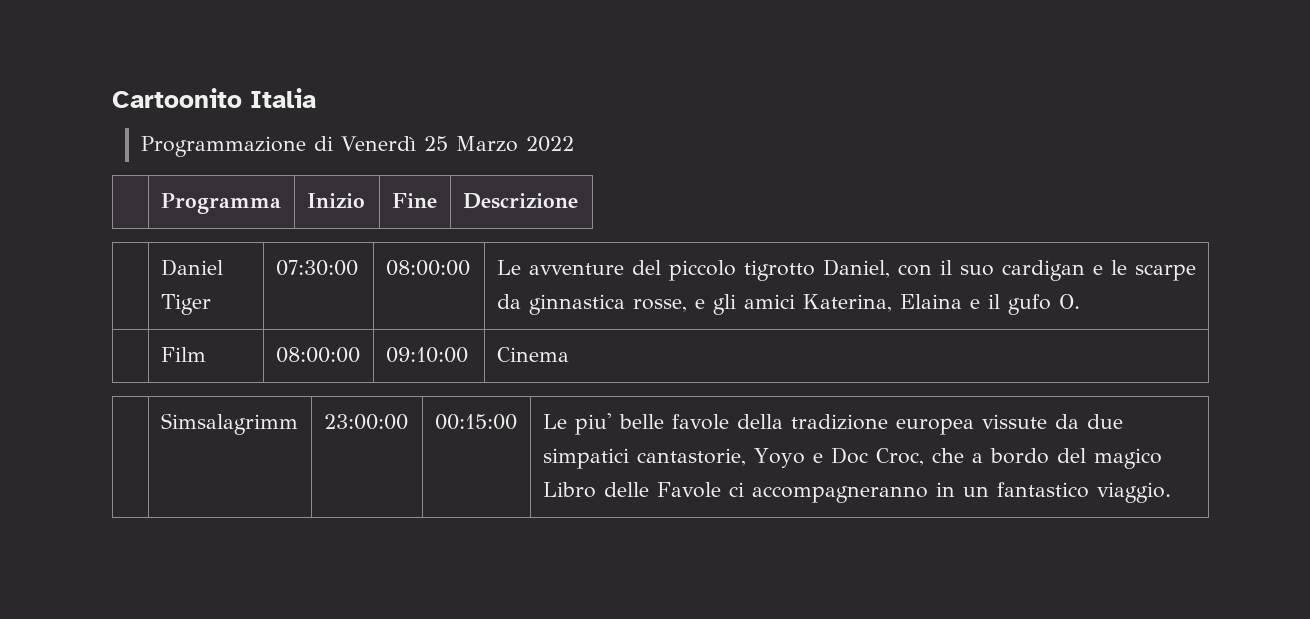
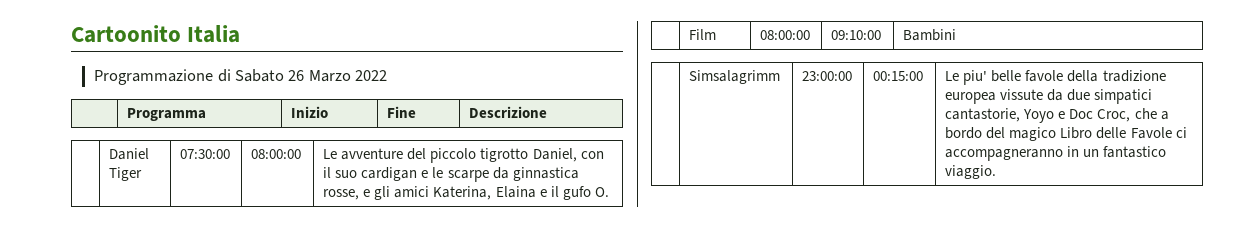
[340,136,449,151] Venerdì 25 -> [234,69,305,82] Sabato 26
[496,347,569,362] Cinema -> [903,29,957,41] Bambini

